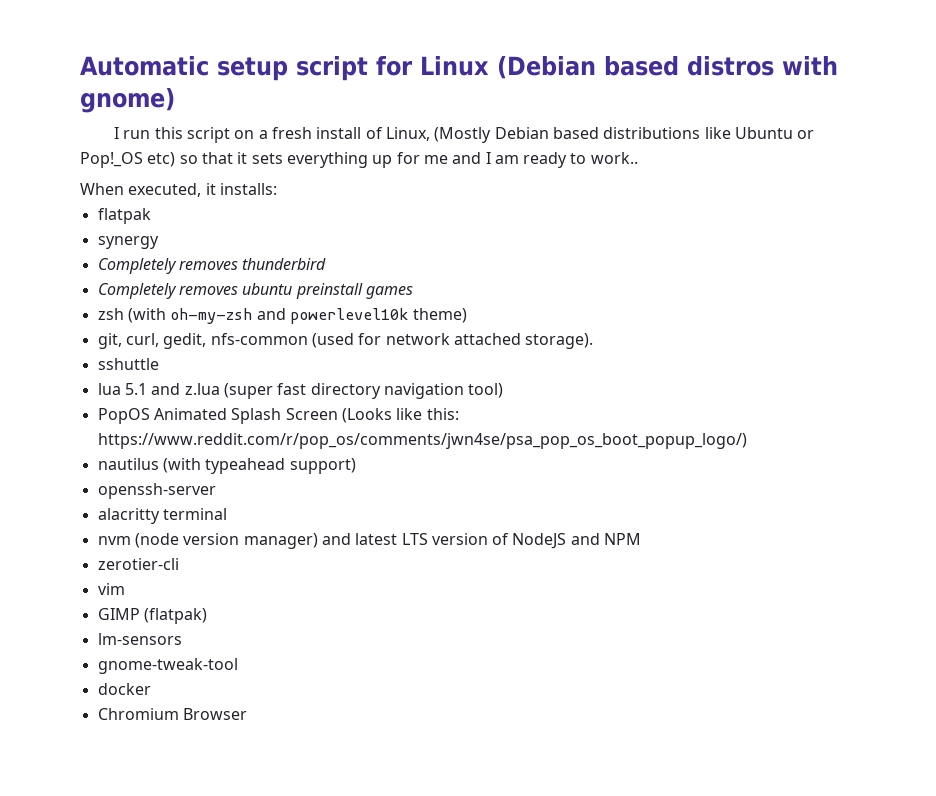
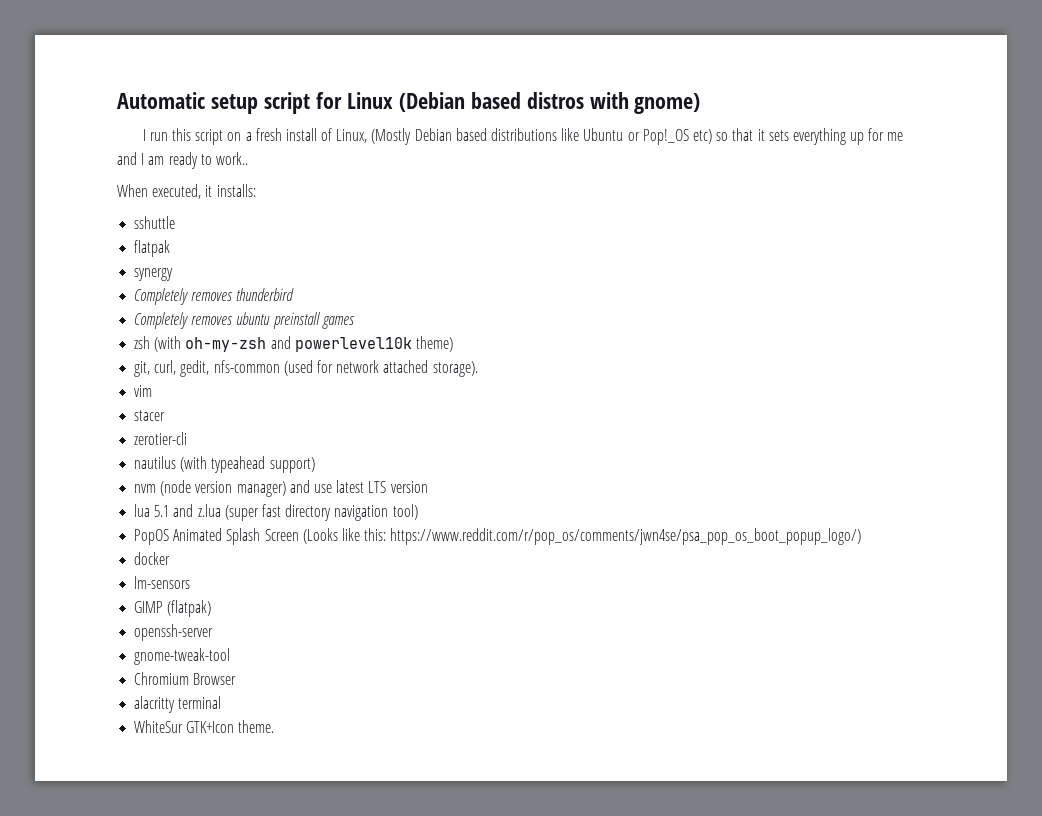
(277, 189) none -> [134,216,176,229] // sshuttle
[97,358,159,370] sshuttle -> [134,385,153,397] [134,410,166,421] [134,432,188,445] [134,456,315,473] [134,480,428,497] vim // stacer // zerotier-cli // nautilus (with typeahead support) // nvm (node version manager) and use latest LTS version
[97,458,356,474] [97,483,216,499] [97,508,227,524] [97,533,642,549] [97,558,179,570] [97,583,125,595] [97,608,207,624] [97,633,182,645] [97,658,238,674] [97,683,151,695] [97,708,247,720] nautilus (with typeahead support) // openssh-server // alacritty terminal // nvm (node version manager) and latest LTS version of NodeJS and NPM // zerotier-cli // vim // GIMP (flatpak) // lm-sensors // gnome-tweak-tool // docker // Chromium Browser -> [134,552,171,565] [134,576,191,589] [134,600,212,617] [134,624,214,641] [134,648,231,665] [134,672,237,685] [134,696,222,713] [134,720,275,733] docker // lm-sensors // GIMP (flatpak) // openssh-server // gnome-tweak-tool // Chromium Browser // alacritty terminal // WhiteSur GTK+Icon theme.

